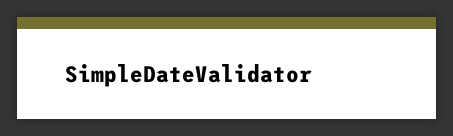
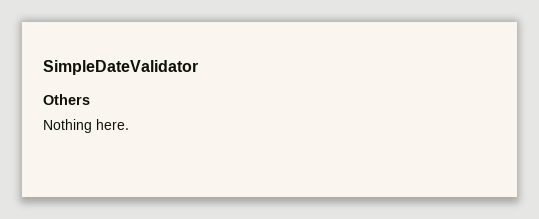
(312, 75) none -> [43,94,90,105] [43,119,129,133] // Others // Nothing here.

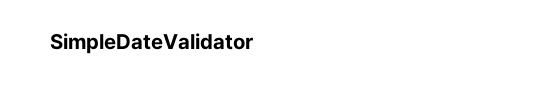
[43,94,90,105] [43,119,129,133] // Others // Nothing here. -> (253, 43) none

